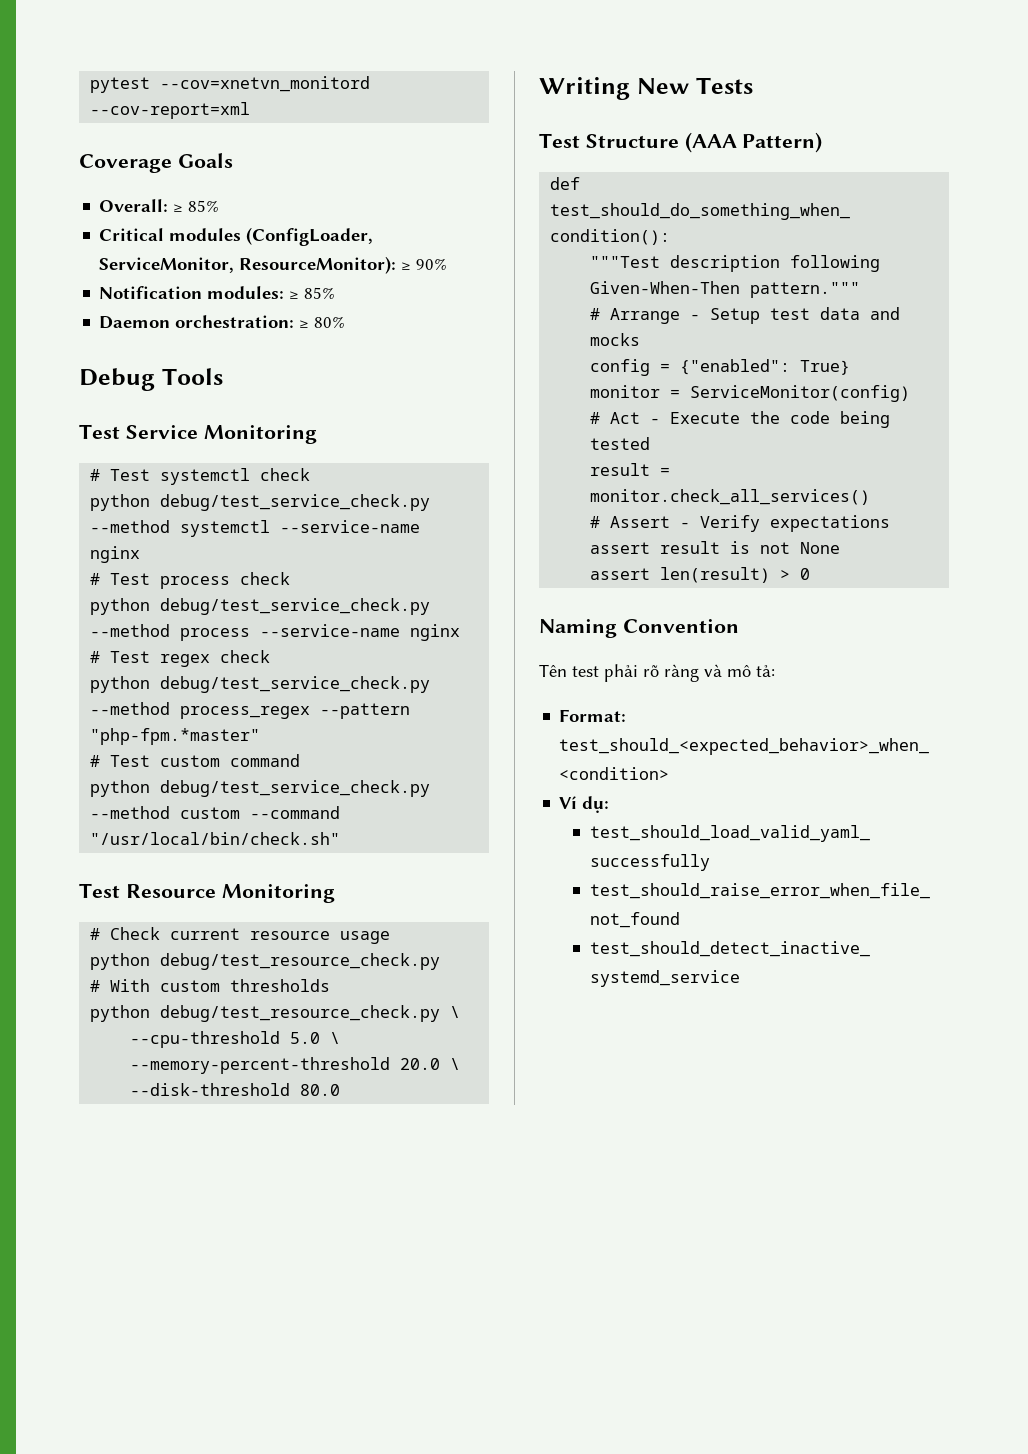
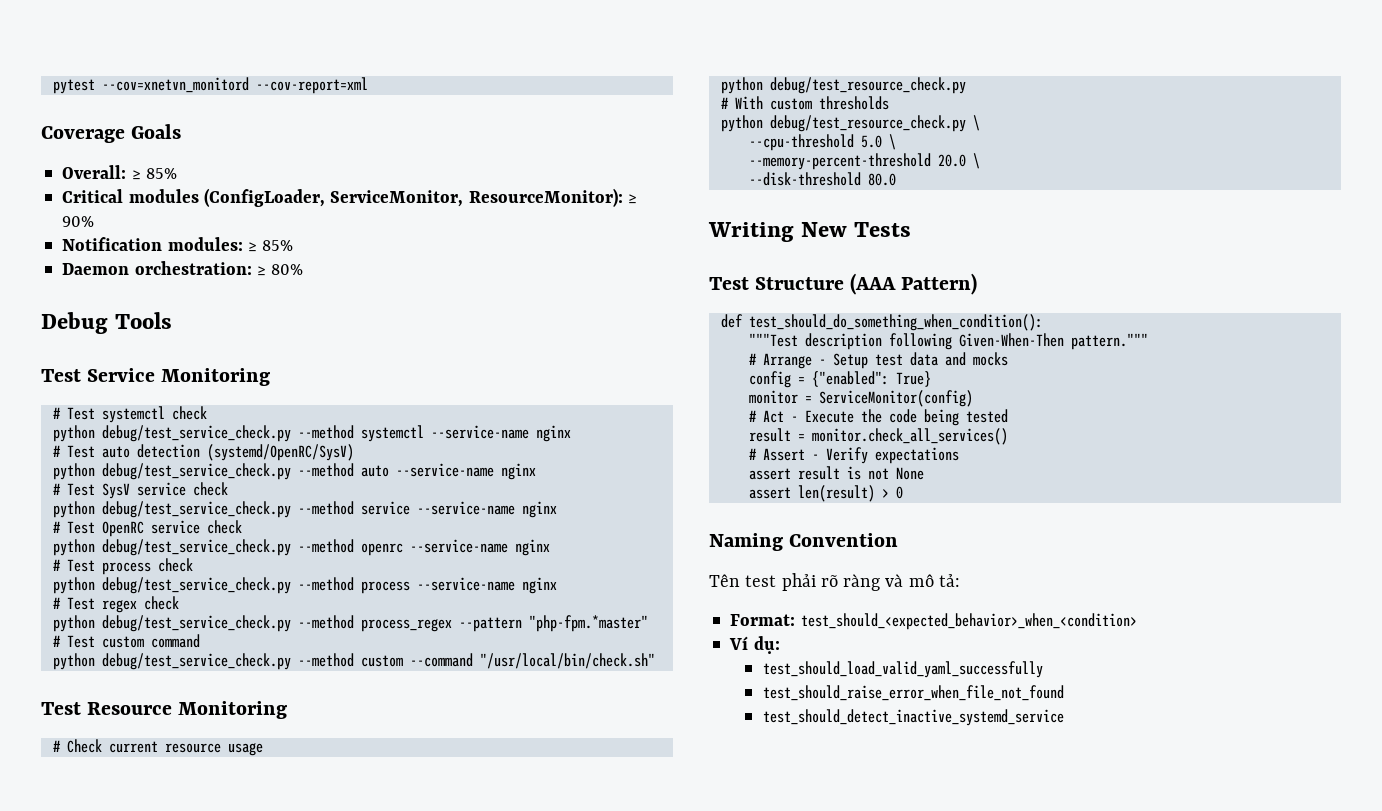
(141, 554) none -> [52,444,354,461] [52,463,536,480] [52,482,228,499] [52,501,557,518] [52,520,242,537] [52,539,550,556] // # Test auto detection (systemd/OpenRC/SysV) // python debug/test_service_check.py --method auto --service-name nginx // # Test SysV service check // python debug/test_service_check.py --method service --service-name nginx // # Test OpenRC service check // python debug/test_service_check.py --method openrc --service-name nginx

